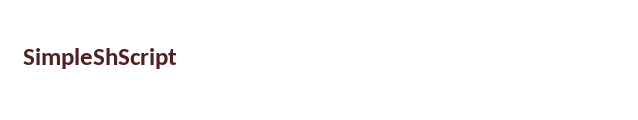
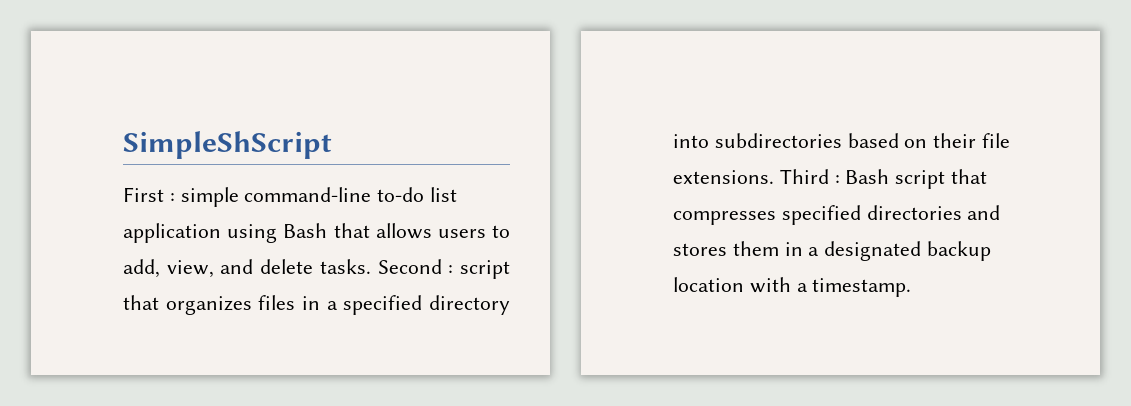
(177, 58) none -> [123,187,458,207] [123,223,510,243] [123,259,511,279] [123,295,510,315] [673,133,1011,148] [673,169,988,189] [673,205,1001,225] [673,241,992,261] [673,277,912,297] // First : simple command-line to-do list application using Bash that allows users to add, view, and delete tasks. Second : script that organizes files in a specified directory into subdirectories based on their file extensions. Third : Bash script that compresses specified directories and stores them in a designated backup location with a timestamp.

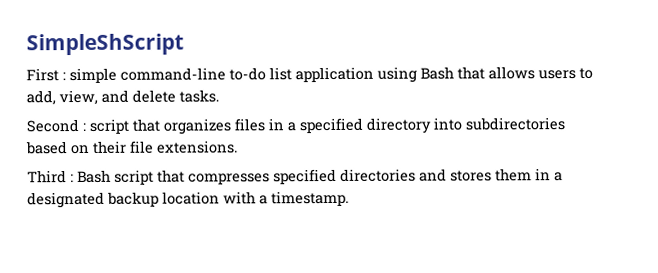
(371, 266) none -> (219, 96) //
(774, 177) none -> (238, 147) //

